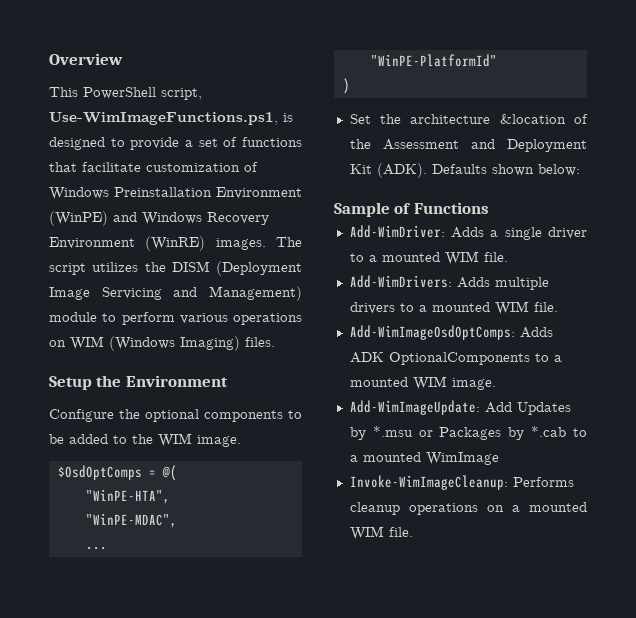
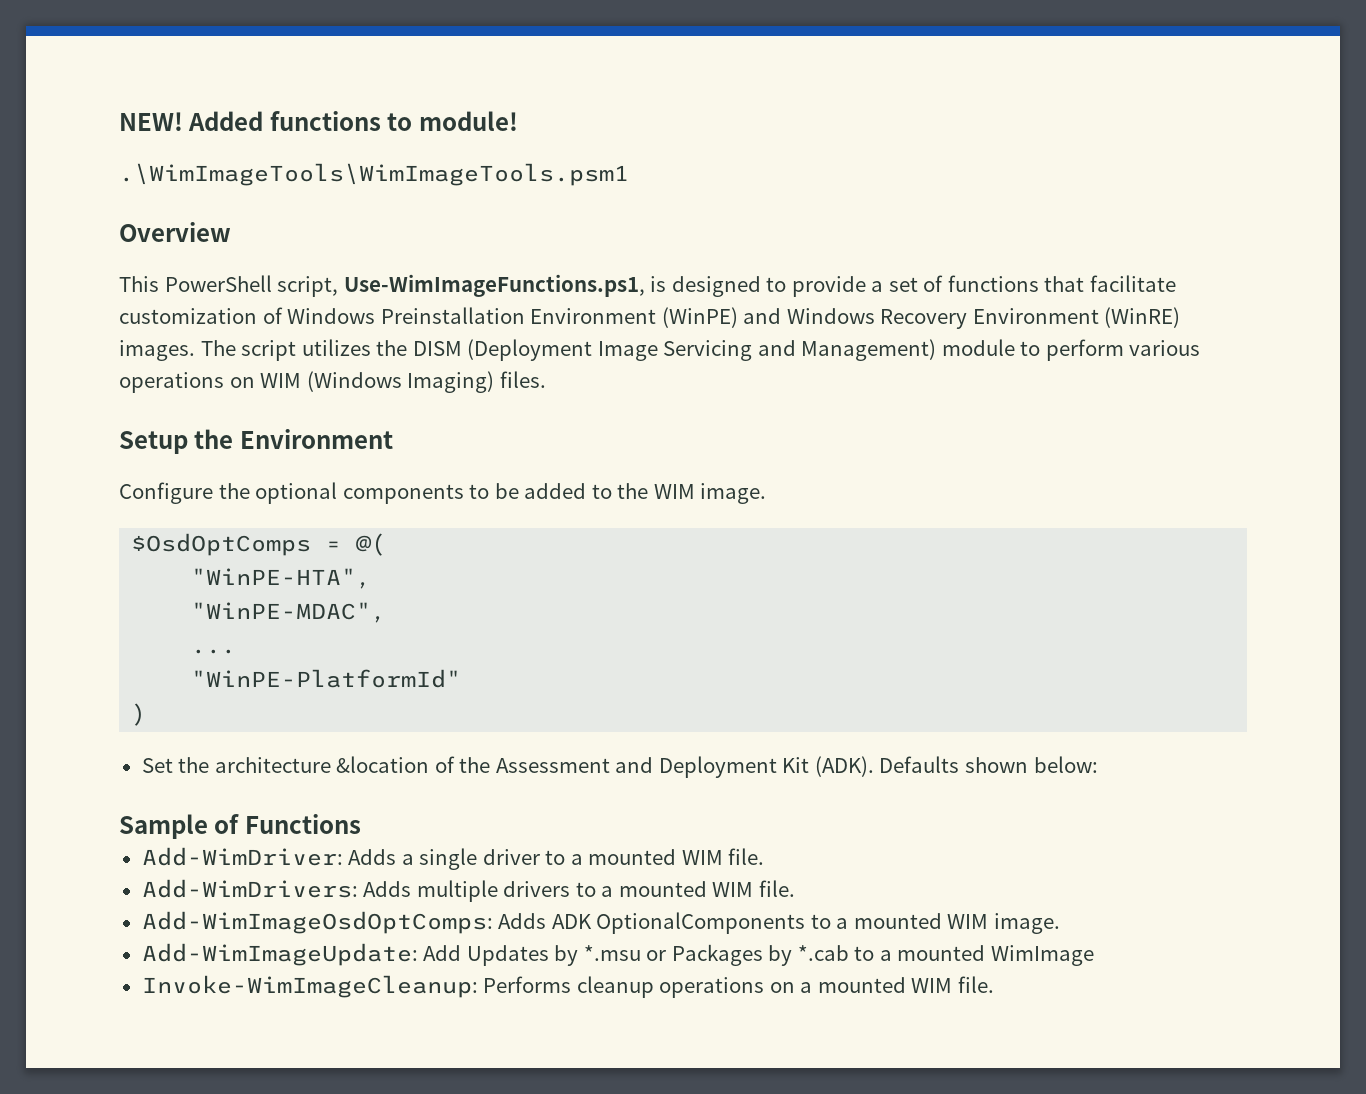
(49, 59) none -> [119,111,518,131] [119,163,629,186] NEW! Added functions to module! // .\WimImageTools\WimImageTools.psm1 //

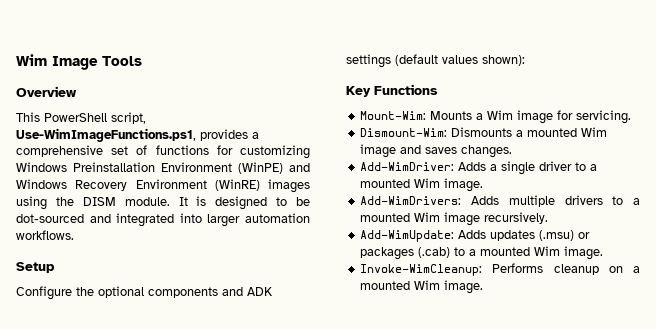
[119,111,518,131] [119,163,629,186] NEW! Added functions to module! // .\WimImageTools\WimImageTools.psm1 -> [16,54,142,70] Wim Image Tools
[650,275,1176,297] [119,307,283,324] is designed to provide a set of functions that facilitate customization of -> [200,129,259,141] [16,145,310,159] provides a comprehensive set of functions for customizing
[119,339,1201,361] [119,371,546,393] images. The script utilizes the DISM (Deployment Image Servicing and Management) module to perform various operations on WIM (Windows Imaging) files. -> [268,179,310,193] [16,196,310,210] [16,213,310,227] [16,230,74,240] images using the DISM module. It is designed to be dot-sourced and integrated into larger automation workflows.
[194,429,393,449] the Environment -> (55, 267) none
[469,483,767,504] [131,533,387,556] [191,568,372,589] [191,602,387,623] [191,649,237,654] [191,669,462,688] [131,703,147,726] [141,756,1098,778] [119,814,361,839] to be added to the WIM image. // $OsdOptComps = @( // "WinPE-HTA", // "WinPE-MDAC", // ... // "WinPE-PlatformId" // ) // Set the architecture &location of the Assessment and Deployment Kit (ADK). Defaults shown below: // Sample of Functions -> [222,287,273,296] [346,54,525,68] [346,84,438,97] [360,110,632,124] [360,127,608,137] [360,144,513,158] and ADK settings (default values shown): // Key Functions // Mount-Wim: Mounts a Wim image for servicing. // Dismount-Wim: Dismounts a mounted Wim image and saves changes.
[681,848,765,865] WIM file. -> [414,178,484,192] Wim image.
[712,880,795,897] [141,911,1060,934] [141,943,1094,966] [141,975,478,998] WIM file. // Add-WimImageOsdOptComps: Adds ADK OptionalComponents to a mounted WIM image. // Add-WimImageUpdate: Add Updates by *.msu or Packages by *.cab to a mounted WimImage // Invoke-WimImageCleanup: -> [414,212,549,226] [360,230,591,242] [360,246,604,260] [360,264,483,276] Wim image recursively. // Add-WimUpdate: Adds updates (.msu) or packages (.cab) to a mounted Wim image. // Invoke-WimCleanup:
[659,977,765,998] operations -> (599, 269) none
[911,976,994,993] WIM file. -> [414,280,484,294] Wim image.

